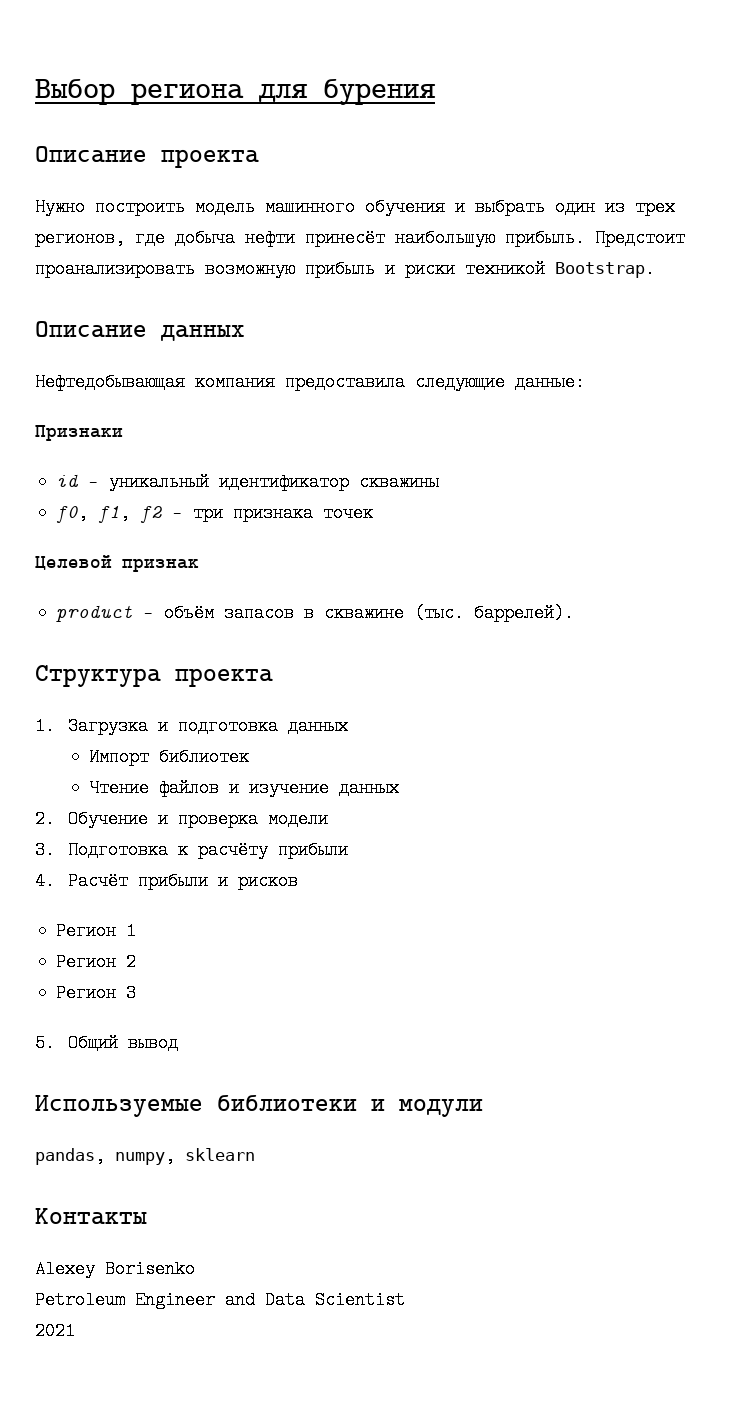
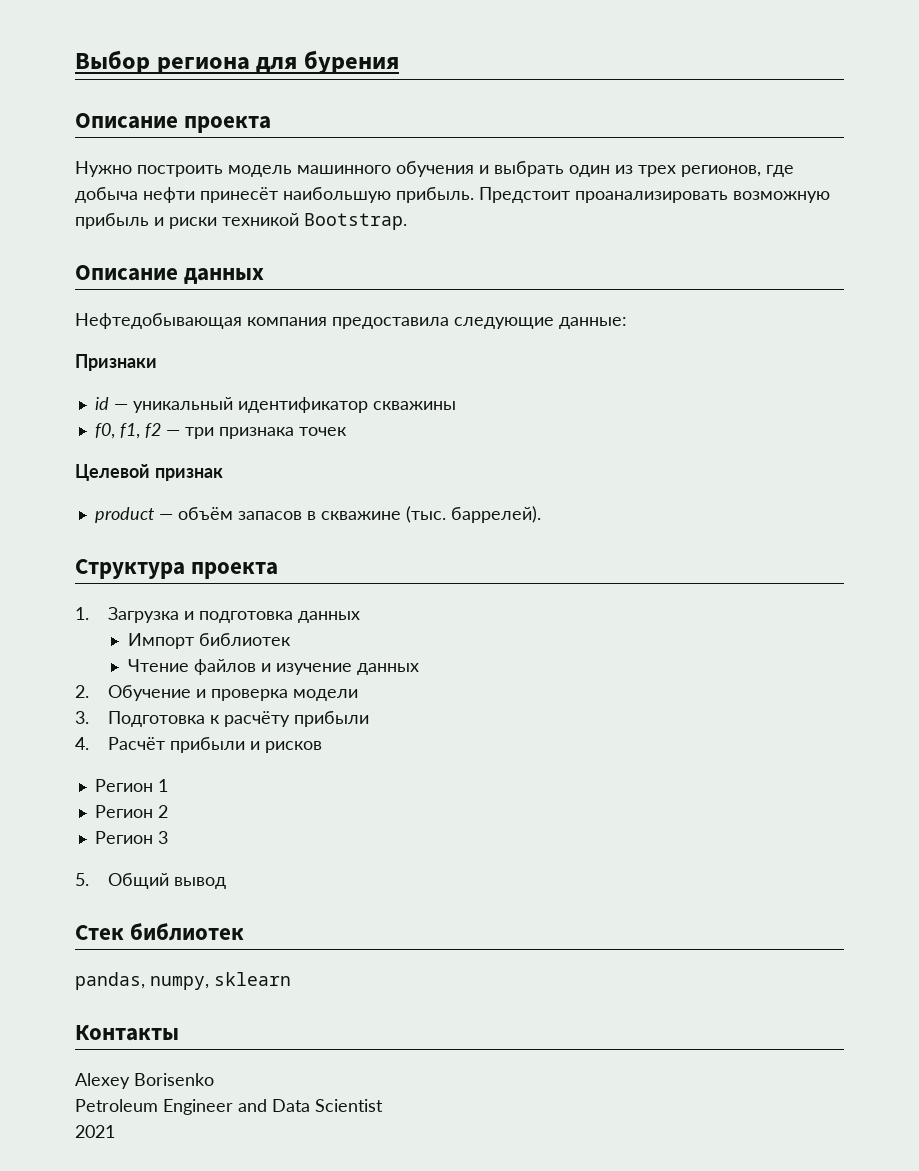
[35,1095,483,1117] Используемые библиотеки и модули -> [75,923,245,941] Стек библиотек

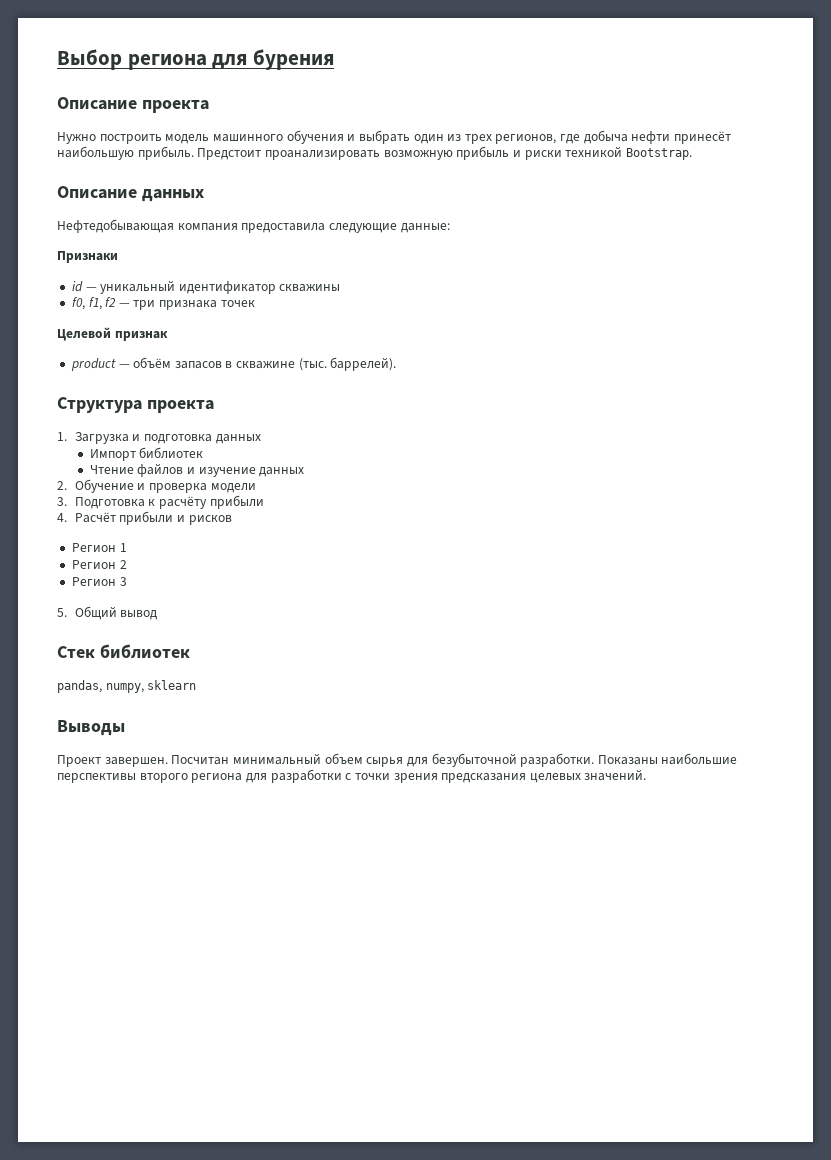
[75,1025,179,1041] [75,1073,214,1089] [75,1099,383,1115] [75,1125,115,1138] Контакты // Alexey Borisenko // Petroleum Engineer and Data Scientist // 2021 -> [57,720,125,736] [57,753,738,767] [57,769,647,783] Выводы // Проект завершен. Посчитан минимальный объем сырья для безубыточной разработки. Показаны наибольшие перспективы второго региона для разработки с точки зрения предсказания целевых значений.

